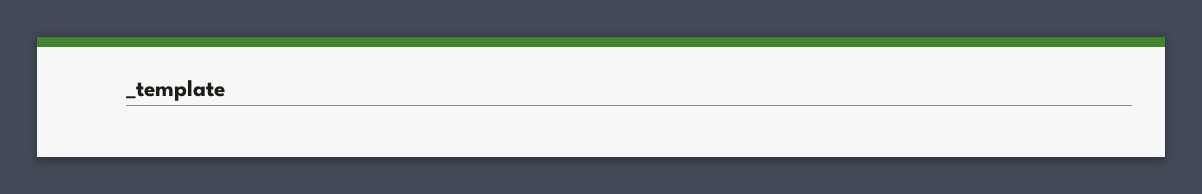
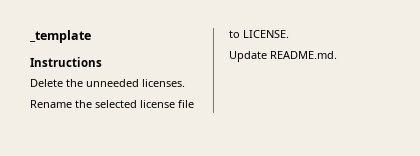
(225, 90) none -> [30,57,102,67] [30,79,185,87] [30,100,194,108] [229,30,289,38] [229,51,337,62] // Instructions // Delete the unneeded licenses. // Rename the selected license file to LICENSE. // Update README.md.

